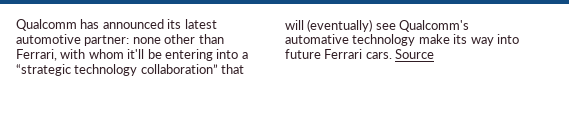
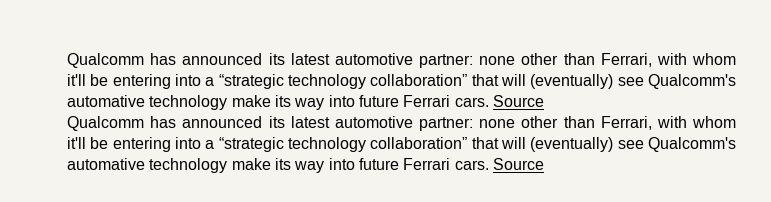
(435, 54) none -> [67,116,736,131] [67,137,736,152] [67,158,544,173] // Qualcomm has announced its latest automotive partner: none other than Ferrari, with whom it'll be entering into a “strategic technology collaboration” that will (eventually) see Qualcomm's automative technology make its way into future Ferrari cars. Source

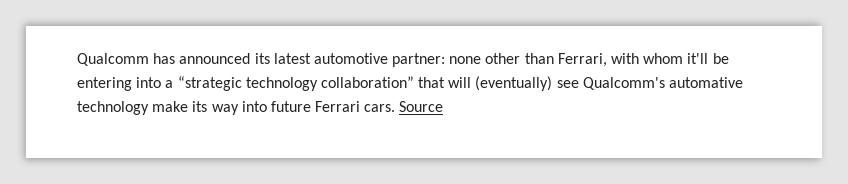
[67,116,736,131] [67,137,736,152] [67,158,544,173] // Qualcomm has announced its latest automotive partner: none other than Ferrari, with whom it'll be entering into a “strategic technology collaboration” that will (eventually) see Qualcomm's automative technology make its way into future Ferrari cars. Source -> (444, 106) none

